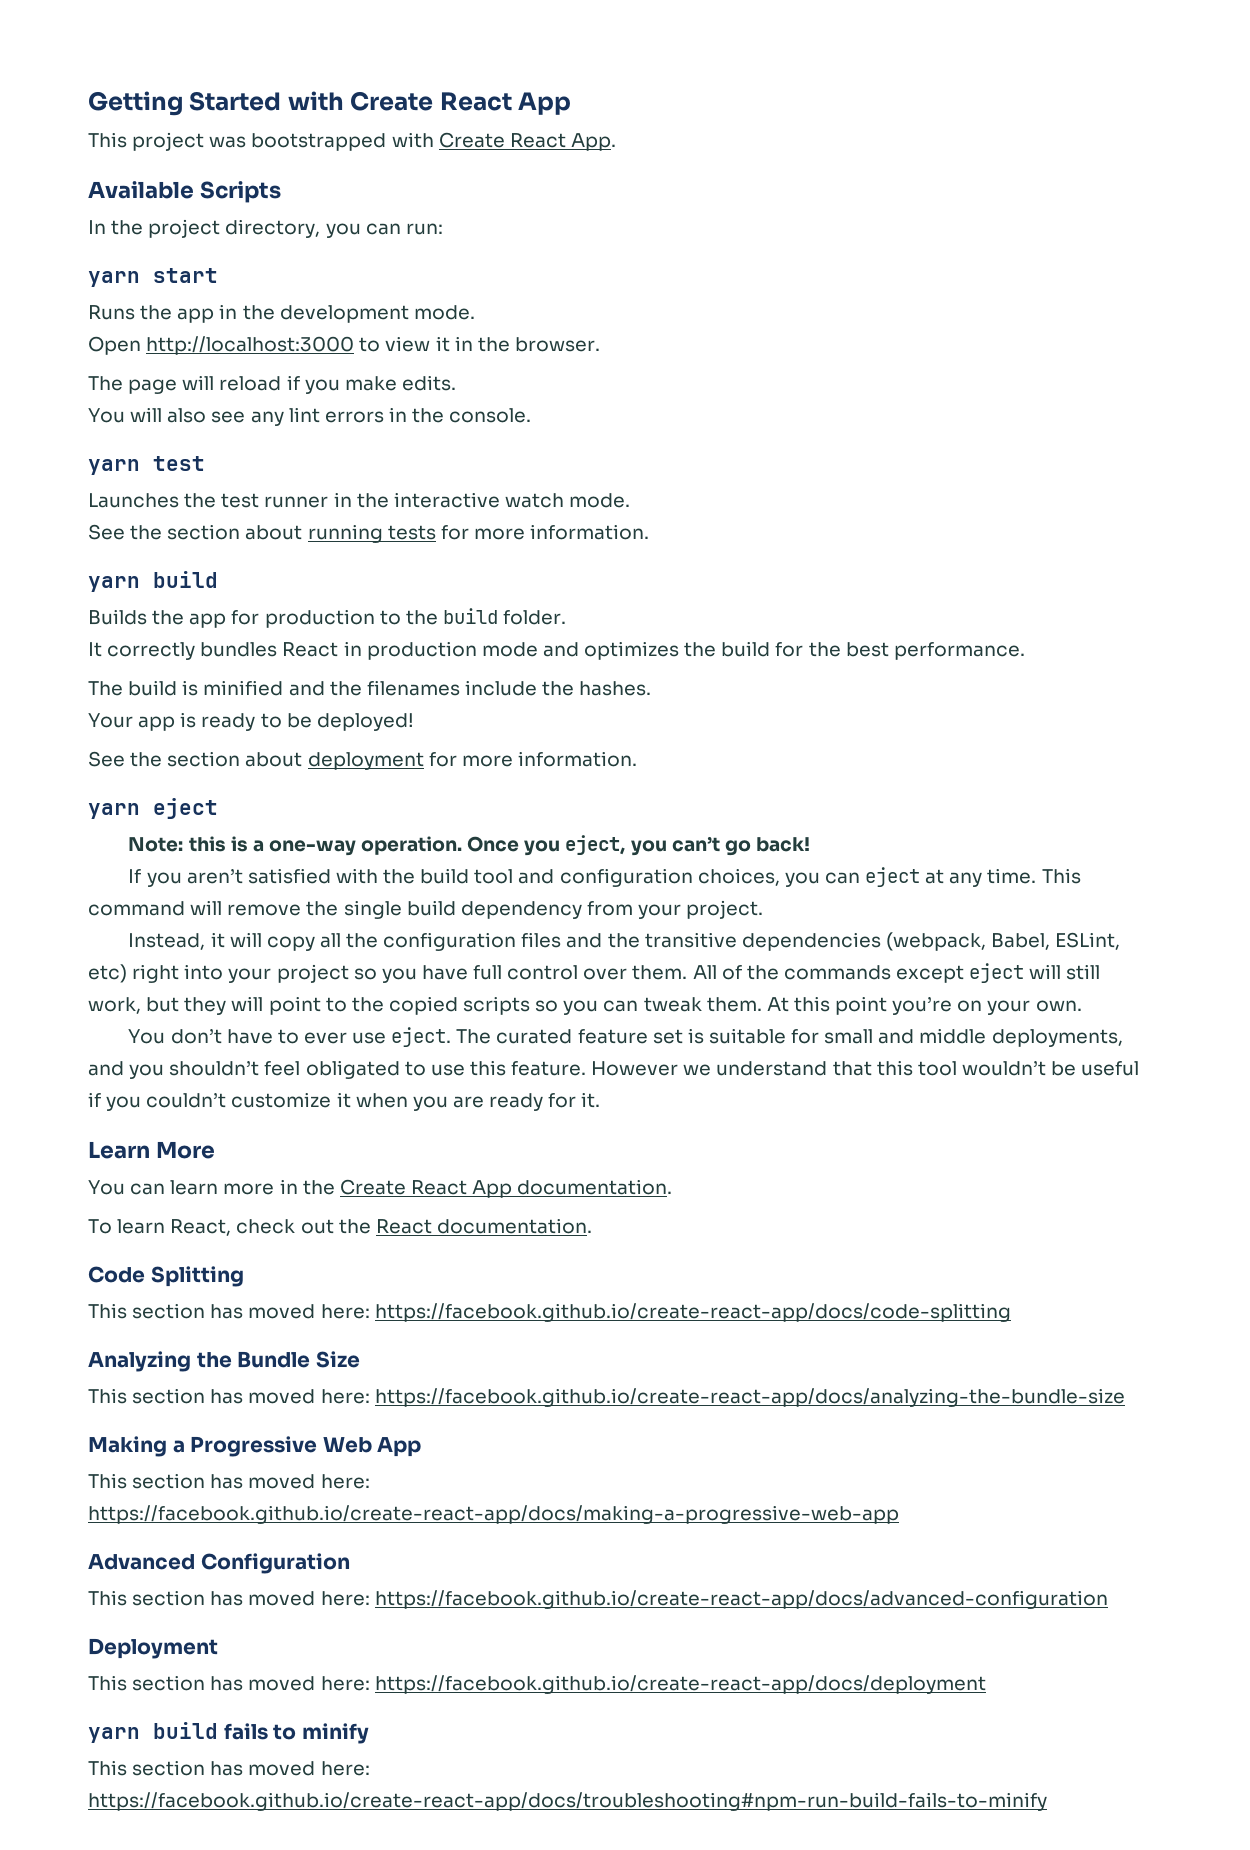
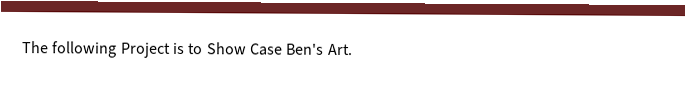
[88,91,572,116] [88,132,616,151] [88,181,281,203] [88,219,443,238] [88,268,218,287] [88,304,475,323] [88,336,600,355] [88,375,456,394] [88,407,532,426] [88,456,205,475] [88,492,631,508] [88,524,650,543] [88,571,218,592] [88,608,567,628] [88,641,1025,660] [88,680,652,696] [88,712,414,731] [88,751,637,770] [88,798,218,819] [128,835,810,856] [128,867,1081,887] [88,900,764,919] [128,932,1121,951] [88,963,1101,983] [88,996,1082,1015] [128,1027,1123,1047] [88,1060,1140,1079] [88,1092,601,1111] [88,1141,215,1159] [88,1179,673,1198] [88,1218,592,1236] [88,1266,244,1287] [88,1303,1011,1322] [88,1351,360,1372] [88,1388,1125,1407] [88,1436,422,1457] [88,1473,370,1489] [88,1505,899,1524] [88,1553,350,1574] [88,1590,1108,1609] [88,1638,218,1659] [88,1675,986,1694] [88,1722,369,1744] [88,1760,370,1776] [88,1792,1047,1811] Getting Started with Create React App // This project was bootstrapped with Create React App. // Available Scripts // In the project directory, you can run: // yarn start // Runs the app in the development mode. // Open http://localhost:3000 to view it in the browser. // The page will reload if you make edits. // You will also see any lint errors in the console. // yarn test // Launches the test runner in the interactive watch mode. // See the section about running tests for more information. // yarn build // Builds the app for production to the build folder. // It correctly bundles React in production mode and optimizes the build for the best performance. // The build is minified and the filenames include the hashes. // Your app is ready to be deployed! // See the section about deployment for more information. // yarn eject // Note: this is a one-way operation. Once you eject, you can’t go back! // If you aren’t satisfied with the build tool and configuration choices, you can eject at any time. This command will remove the single build dependency from your project. // Instead, it will copy all the configuration files and the transitive dependencies (webpack, Babel, ESLint, etc) right into your project so you have full control over them. All of the commands except eject will still work, but they will point to the copied scripts so you can tweak them. At this point you’re on your own. // You don’t have to ever use eject. The curated feature set is suitable for small and middle deployments, and you shouldn’t feel obligated to use this feature. However we understand that this tool wouldn’t be useful if you couldn’t customize it when you are ready for it. // Learn More // You can learn more in the Create React App documentation. // To learn React, check out the React documentation. // Code Splitting // This section has moved here: https://facebook.github.io/create-react-app/docs/code-splitting // Analyzing the Bundle Size // This section has moved here: https://facebook.github.io/create-react-app/docs/analyzing-the-bundle-size // Making a Progressive Web App // This section has moved here: https://facebook.github.io/create-react-app/docs/making-a-progressive-web-app // Advanced Configuration // This section has moved here: https://facebook.github.io/create-react-app/docs/advanced-configuration // Deployment // This section has moved here: https://facebook.github.io/create-react-app/docs/deployment // yarn build fails to minify // This section has moved here: https://facebook.github.io/create-react-app/docs/troubleshooting#npm-run-build-fails-to-minify -> [22,41,353,58] The following Project is to Show Case Ben's Art.

